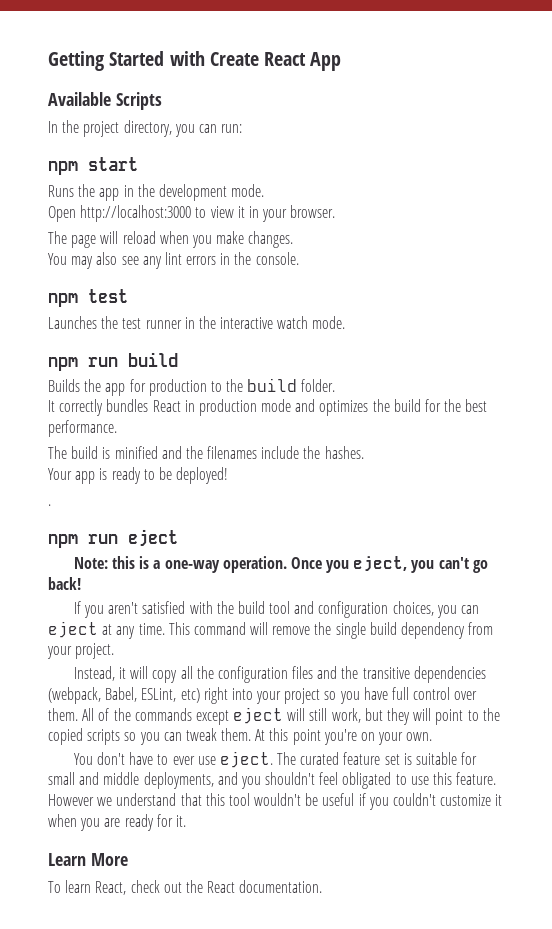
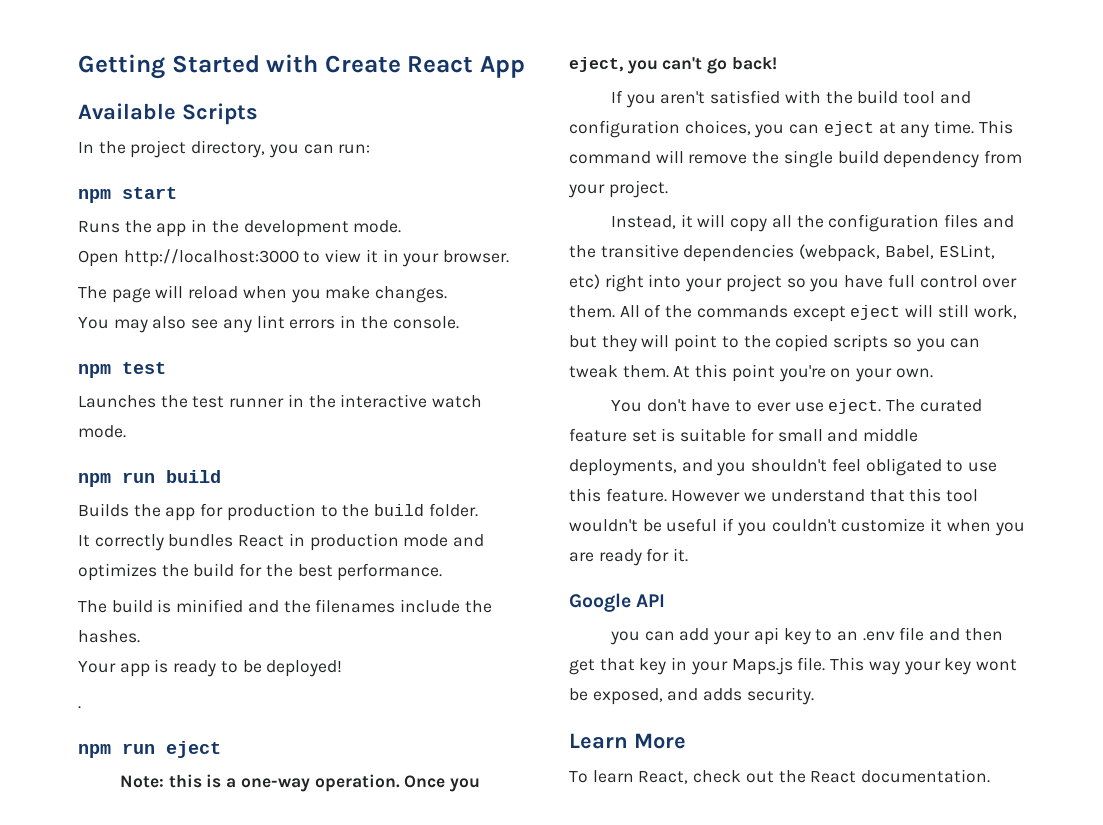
(186, 821) none -> [569,593,666,612] [609,627,1003,645] [569,657,1017,675] [569,687,814,705] // Google API // you can add your api key to an .env file and then get that key in your Maps.js file. This way your key wont be exposed, and adds security.

